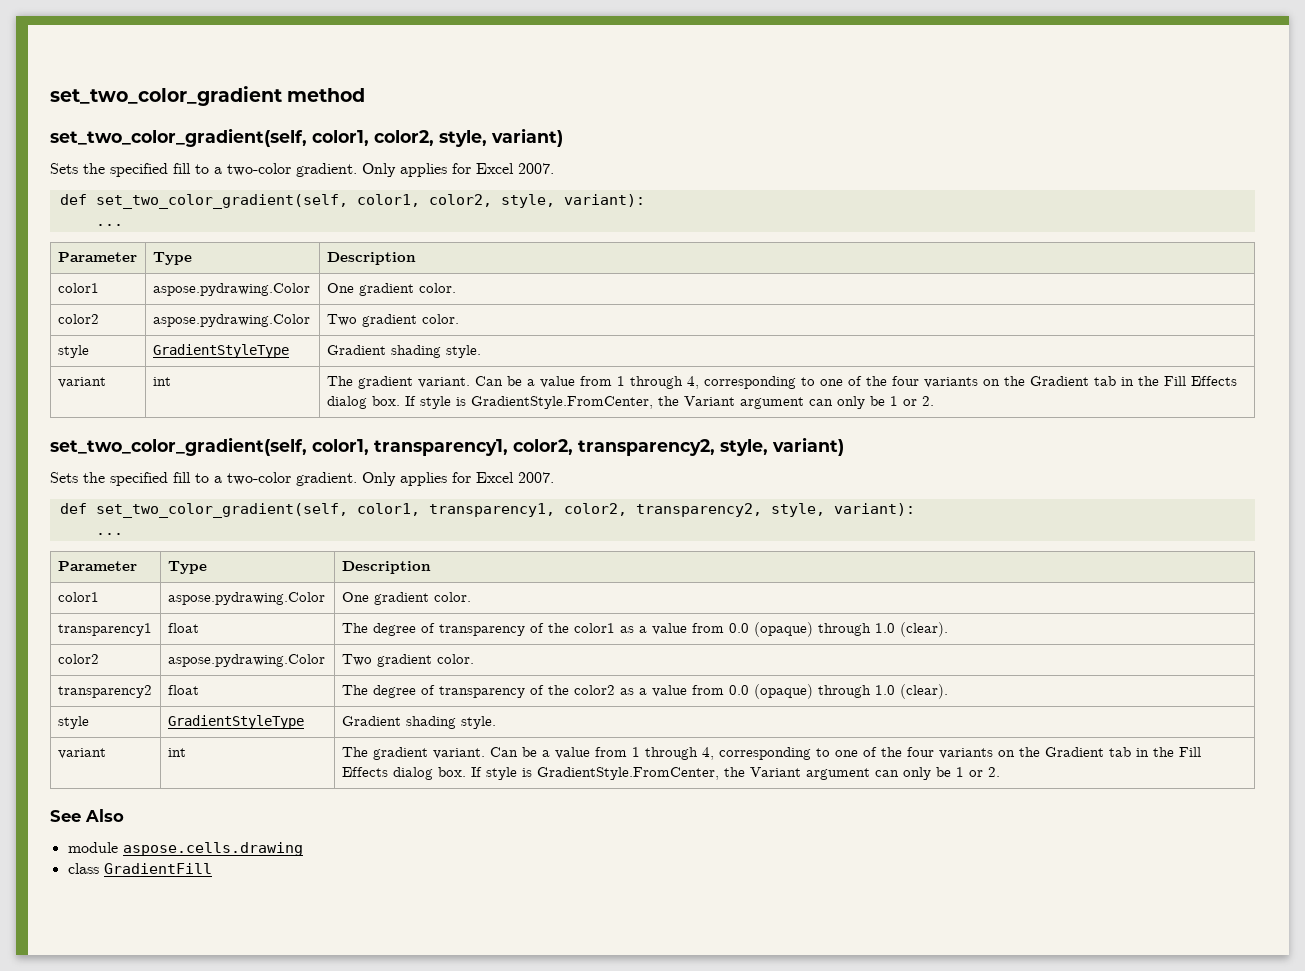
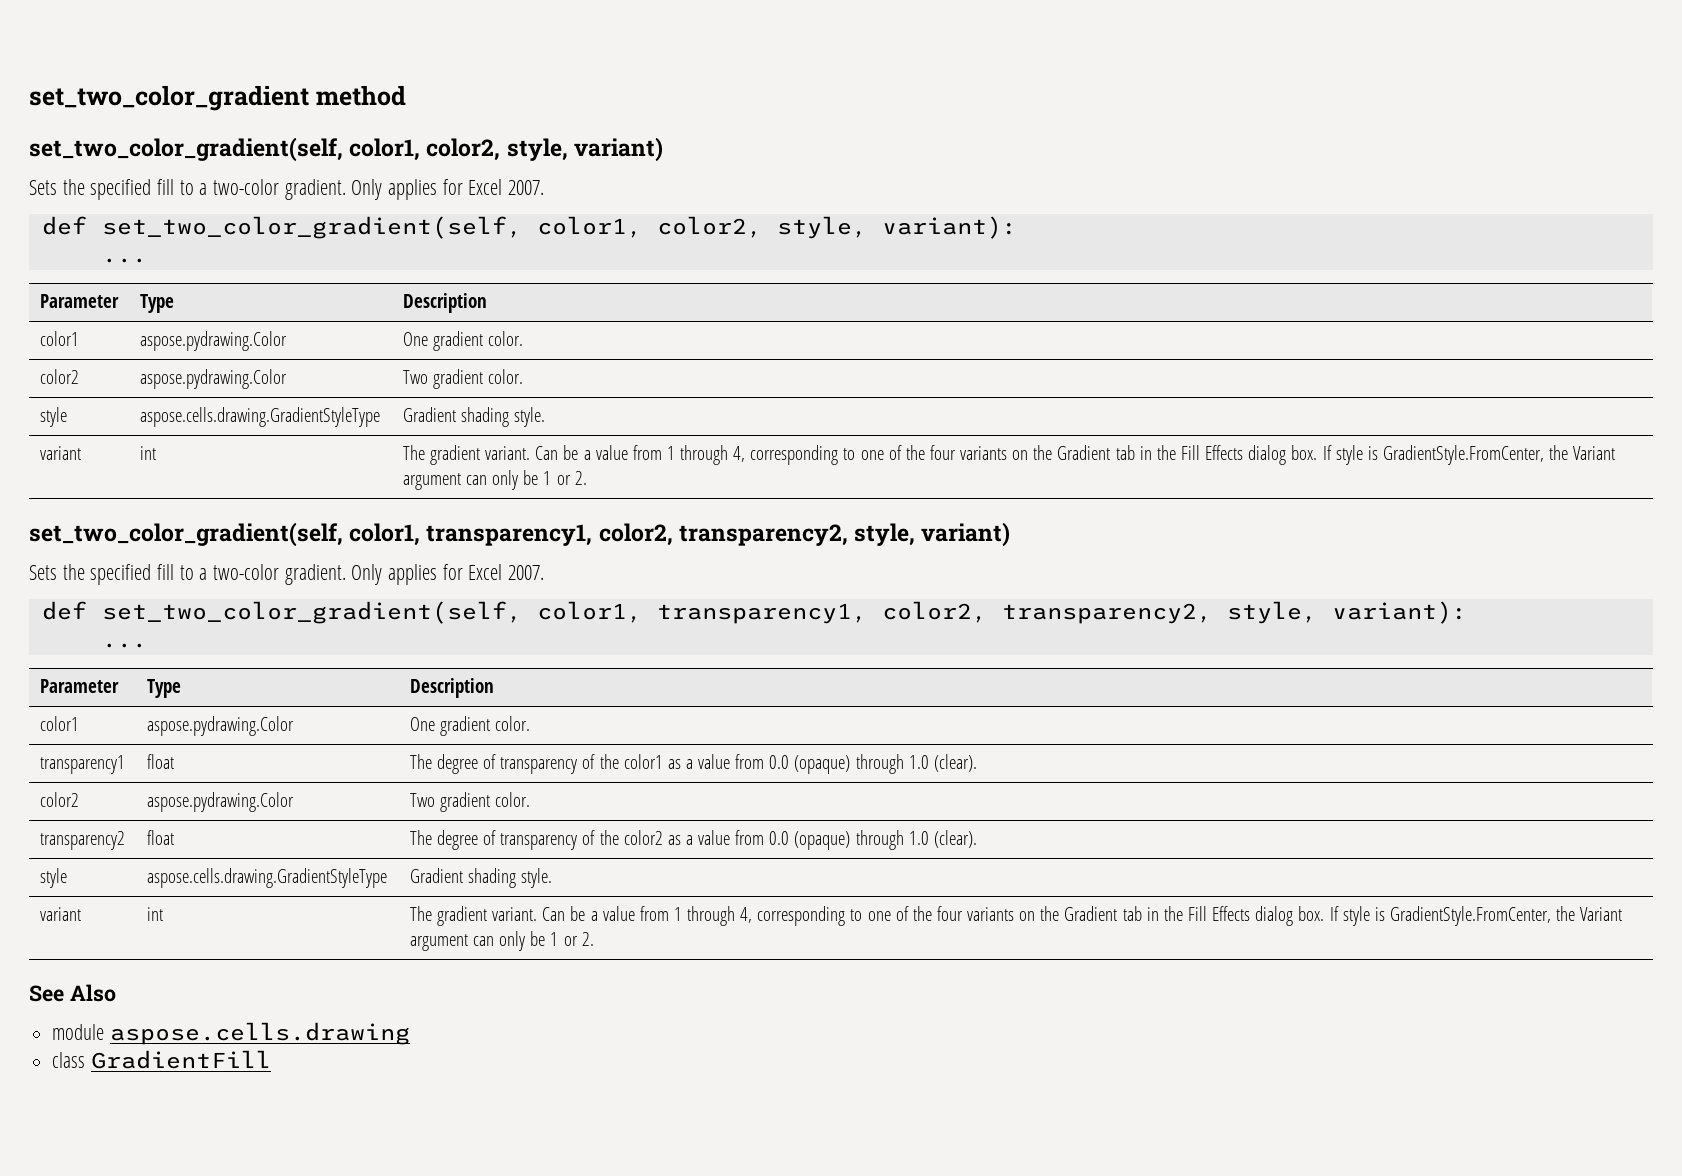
[152,344,289,358] GradientStyleType -> [139,407,380,427] aspose.cells.drawing.GradientStyleType
[167,715,304,729] GradientStyleType -> [146,868,387,888] aspose.cells.drawing.GradientStyleType

